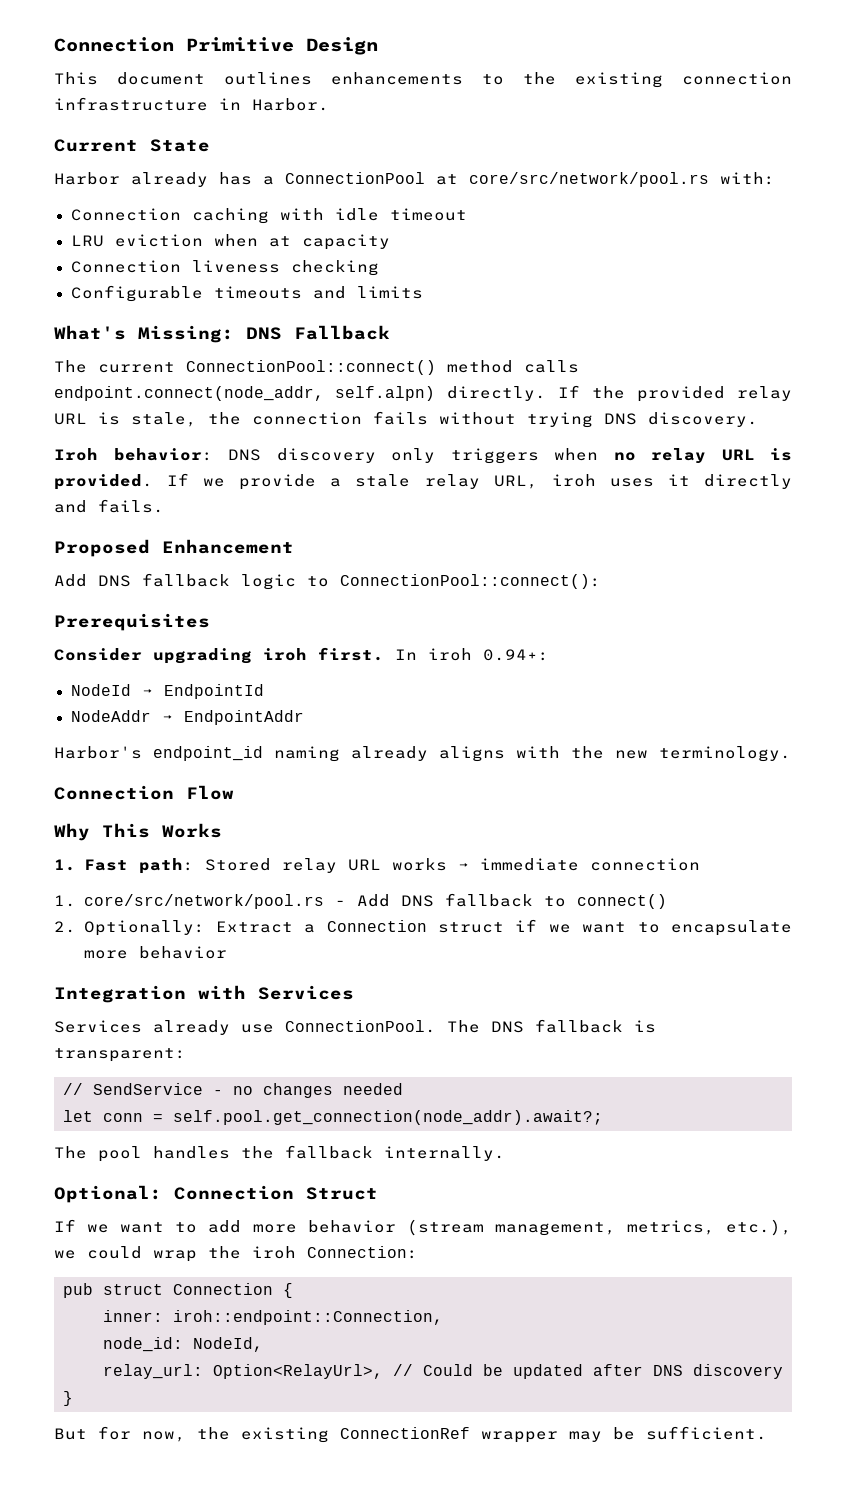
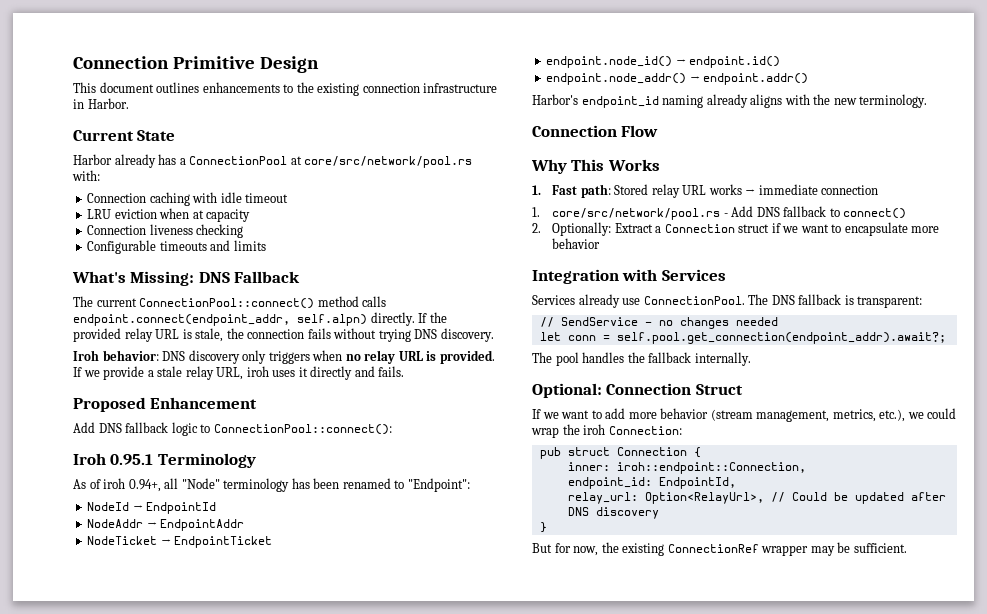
[54,386,324,401] endpoint.connect(node_addr, -> [73,314,290,326] endpoint.connect(endpoint_addr,
[54,613,210,631] [54,647,549,664] Prerequisites // Consider upgrading iroh first. In iroh 0.94+: -> [73,453,256,468] [73,478,470,492] Iroh 0.95.1 Terminology // As of iroh 0.94+, all "Node" terminology has been renamed to "Endpoint":
(304, 717) none -> [87,536,273,548] [546,56,781,68] [546,73,809,85] // NodeTicket → EndpointTicket // endpoint.node_id() → endpoint.id() // endpoint.node_addr() → endpoint.addr()
[173,1110,603,1125] self.pool.get_connection(node_addr).await?; -> [616,332,946,344] self.pool.get_connection(endpoint_addr).await?;
[103,1337,263,1352] node_id: NodeId, -> [567,477,736,489] endpoint_id: EndpointId,

